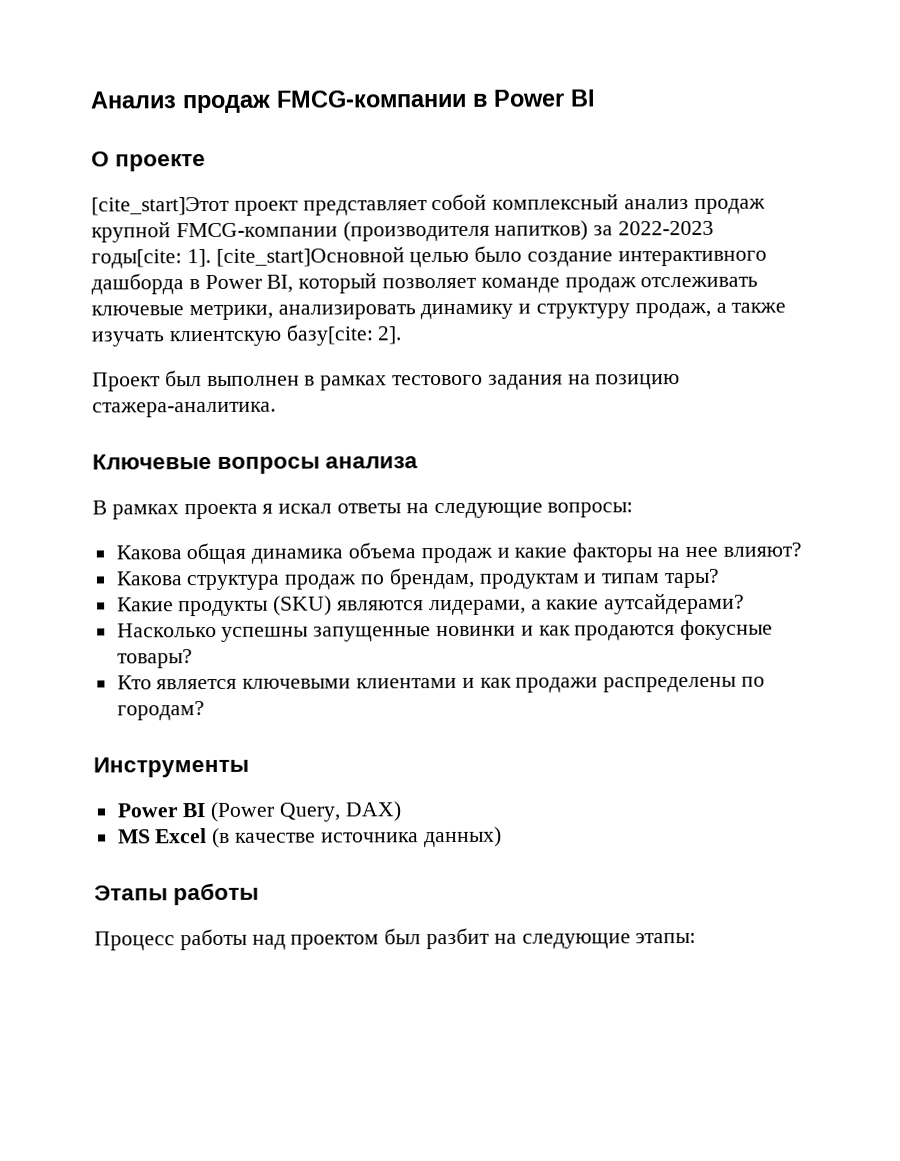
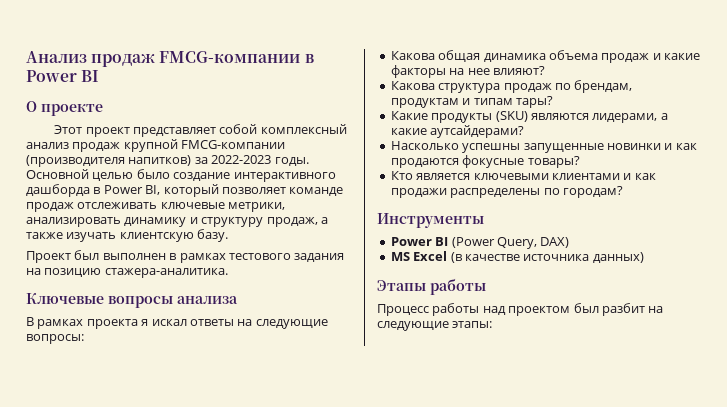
[91,196,230,216] [cite_start]Этот -> [54,125,83,134] Этот
[91,246,405,269] годы[cite: 1]. [cite_start]Основной -> [274,157,309,166] [26,169,89,179] годы. Основной
[285,324,403,346] базу[cite: 2]. -> [197,229,229,242] базу.

